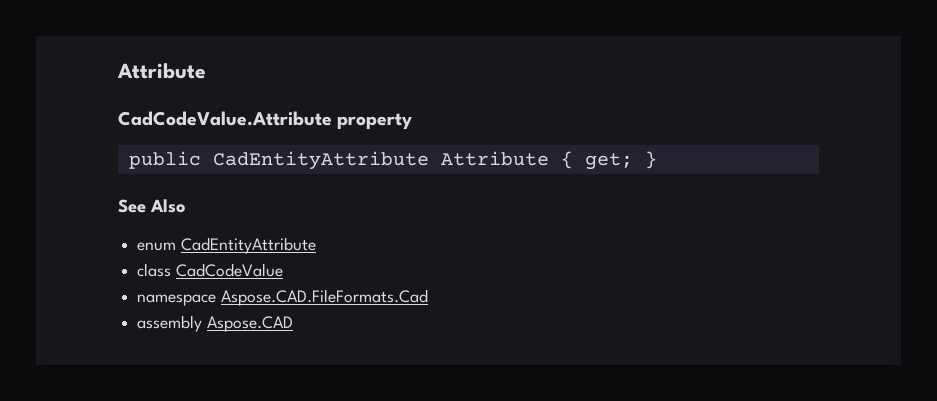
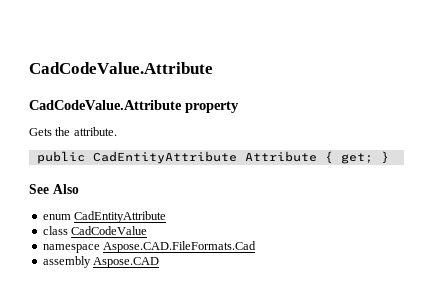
[117,63,206,79] Attribute -> [29,62,213,74] CadCodeValue.Attribute
(413, 121) none -> [29,127,117,136] // Gets the attribute.

